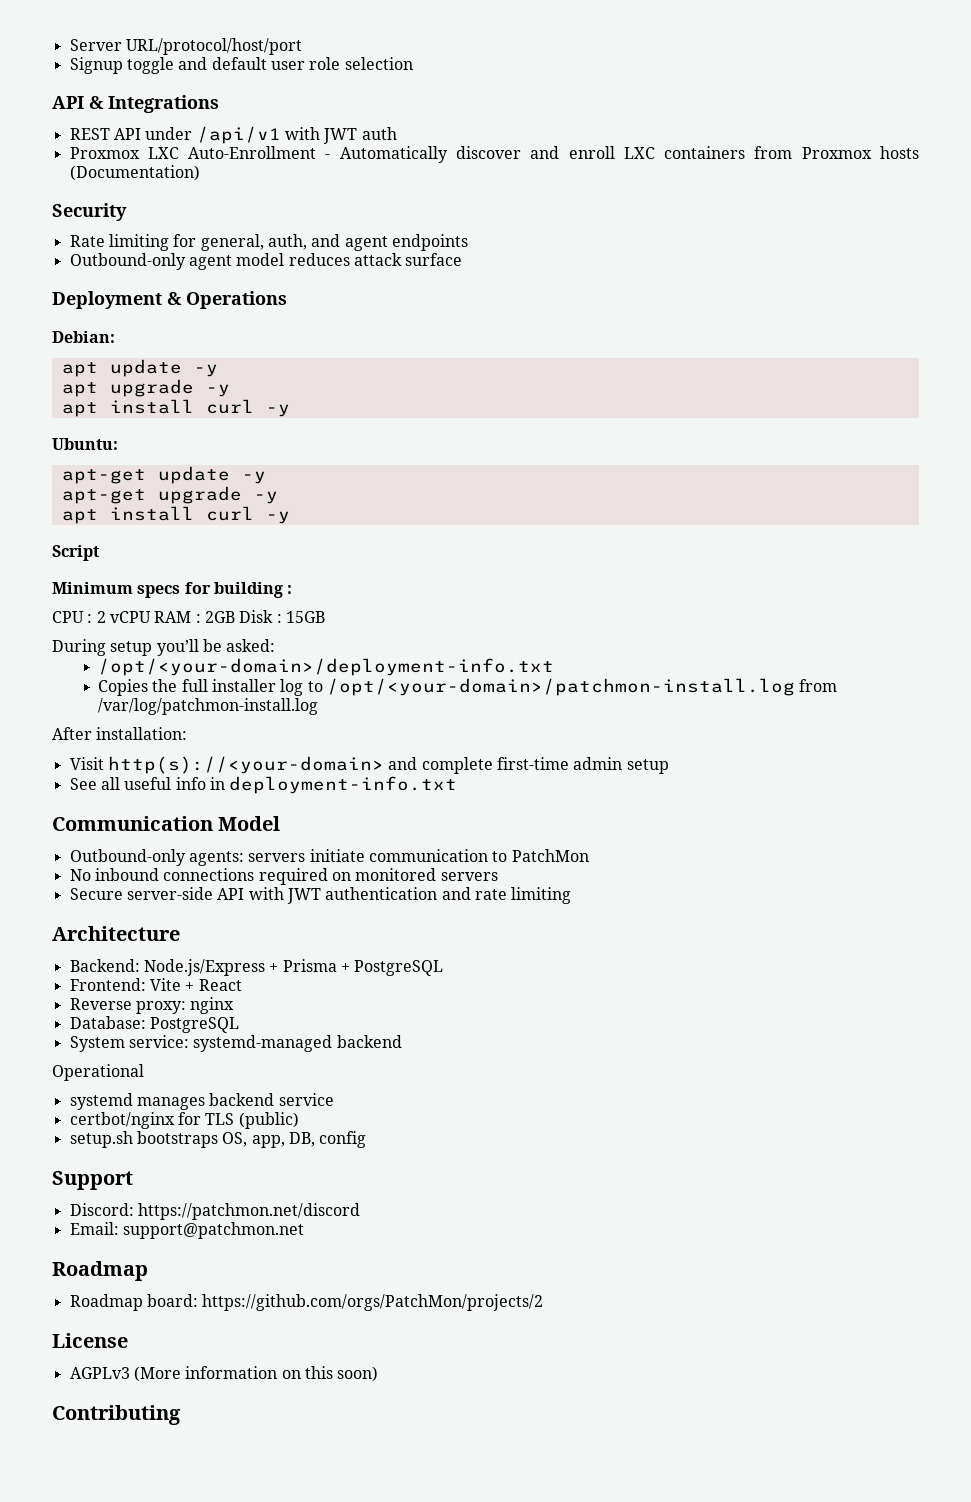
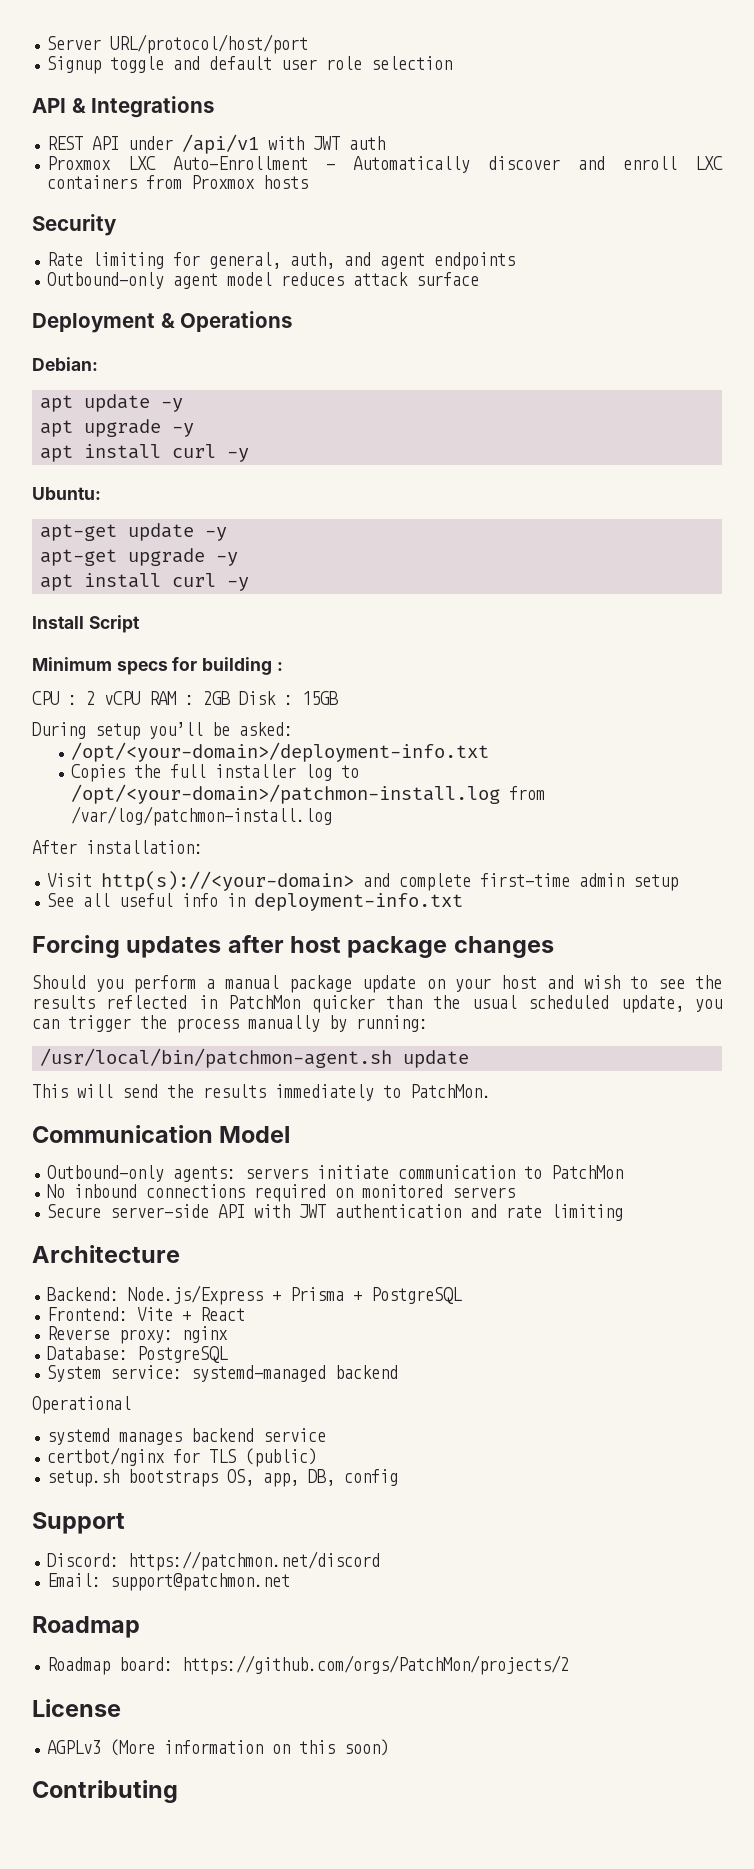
[69,165,200,181] (Documentation) -> (309, 182) none
(290, 517) none -> [32,616,84,629] Install
(458, 785) none -> [32,935,554,958] [32,975,722,993] [32,995,722,1013] [32,1015,428,1033] [40,1048,470,1068] [32,1084,491,1101] // Forcing updates after host package changes // Should you perform a manual package update on your host and wish to see the results reflected in PatchMon quicker than the usual scheduled update, you can trigger the process manually by running: // /usr/local/bin/patchmon-agent.sh update // This will send the results immediately to PatchMon.

